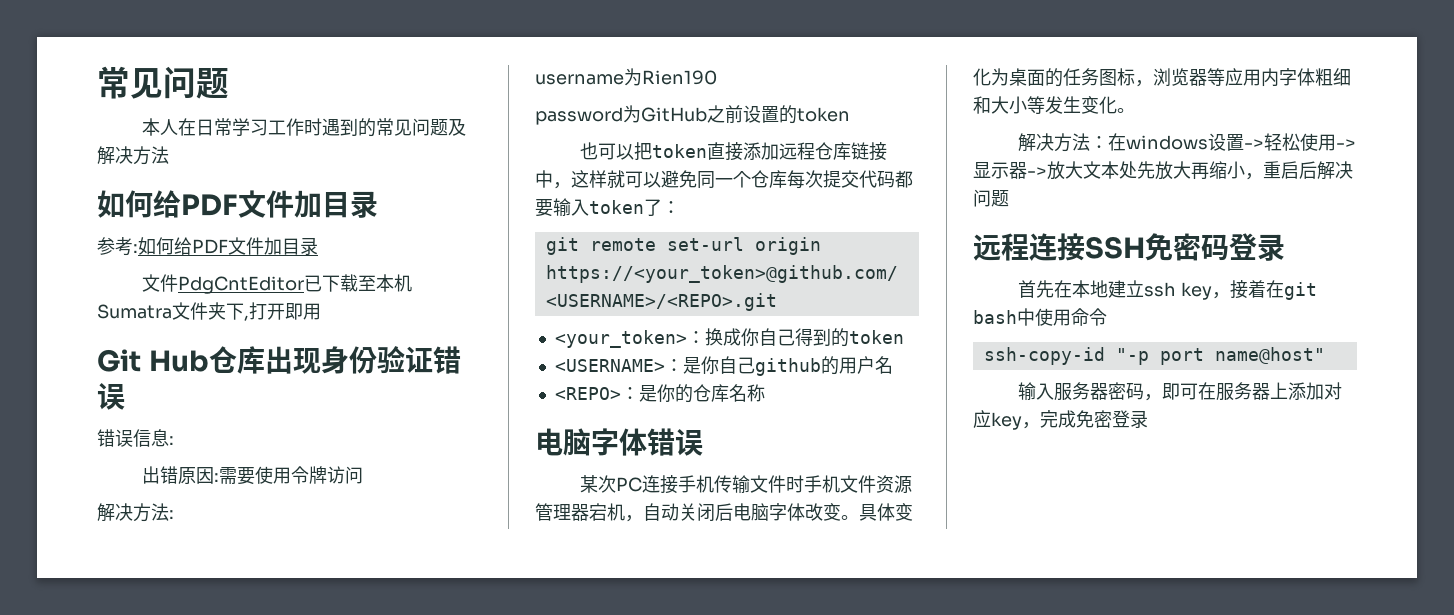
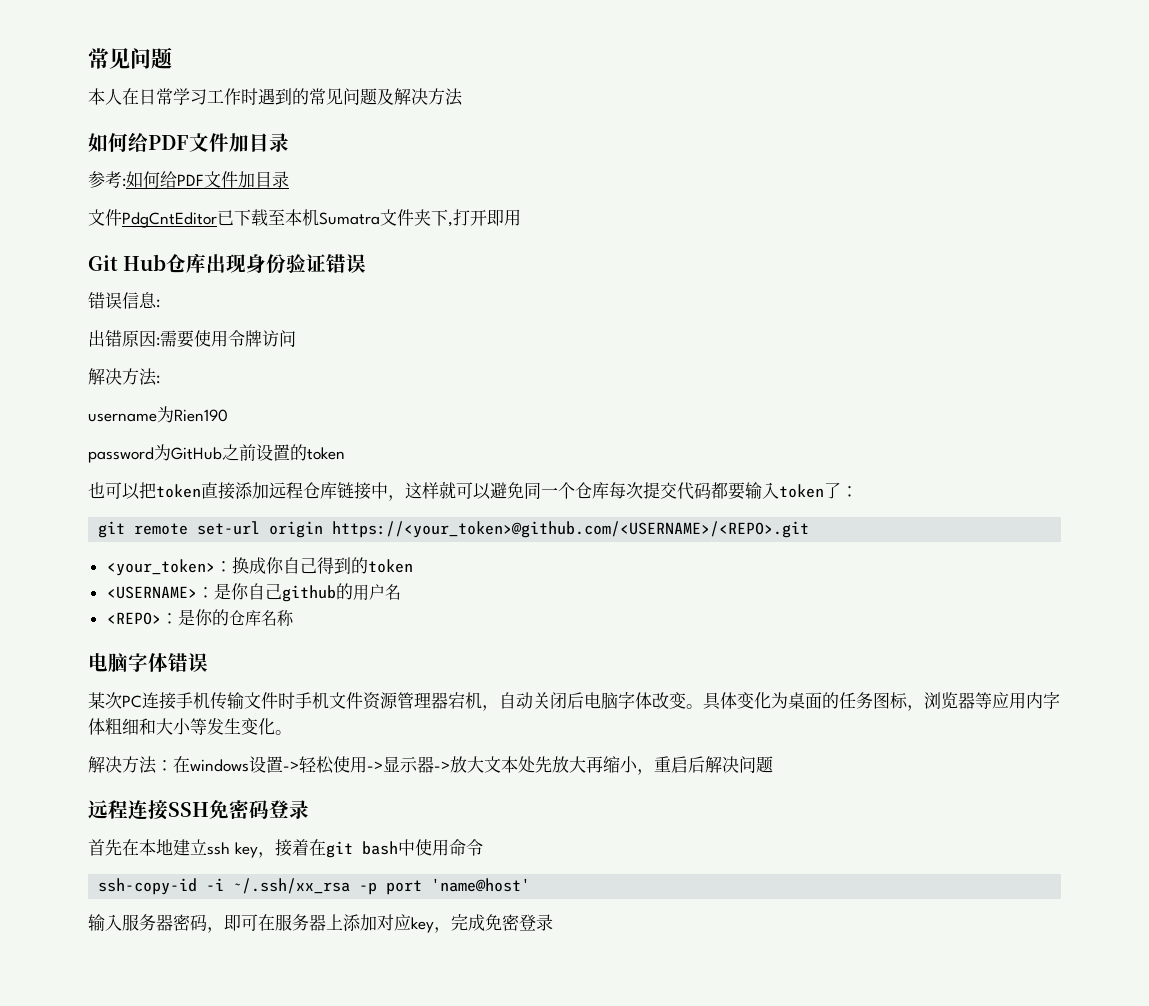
[1115,347,1325,365] "-p port name@host" -> [206,878,531,895] -i ~/.ssh/xx_rsa -p port 'name@host'

